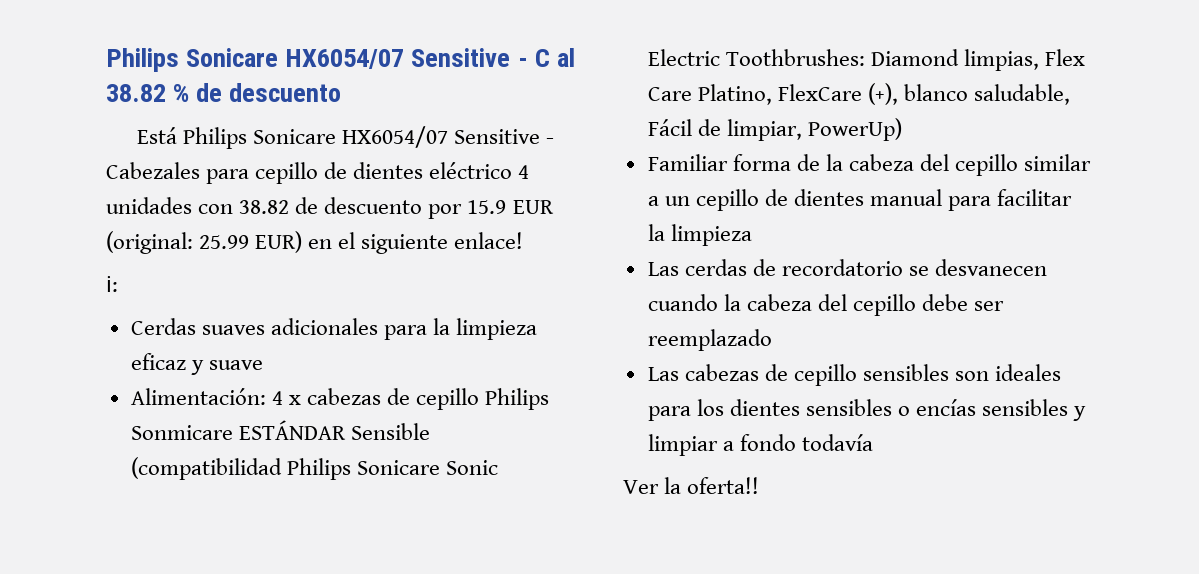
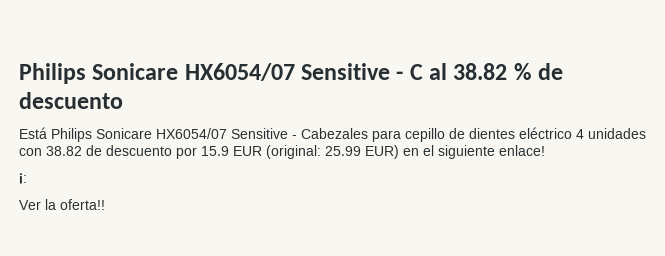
[130,318,538,340] [130,353,263,375] [130,388,550,410] [130,420,430,440] [130,457,498,480] [647,49,1086,71] [647,83,1071,105] [647,118,902,141] [647,154,1092,176] [647,189,1073,211] [647,224,752,246] [647,259,1048,276] [647,294,1005,316] [647,329,772,351] [647,364,1062,386] [647,399,1087,421] [647,434,873,456] // Cerdas suaves adicionales para la limpieza eficaz y suave // Alimentación: 4 x cabezas de cepillo Philips Sonmicare ESTÁNDAR Sensible (compatibilidad Philips Sonicare Sonic Electric Toothbrushes: Diamond limpias, Flex Care Platino, FlexCare (+), blanco saludable, Fácil de limpiar, PowerUp) // Familiar forma de la cabeza del cepillo similar a un cepillo de dientes manual para facilitar la limpieza // Las cerdas de recordatorio se desvanecen cuando la cabeza del cepillo debe ser reemplazado // Las cabezas de cepillo sensibles son ideales para los dientes sensibles o encías sensibles y limpiar a fondo todavía -> (27, 178) none

